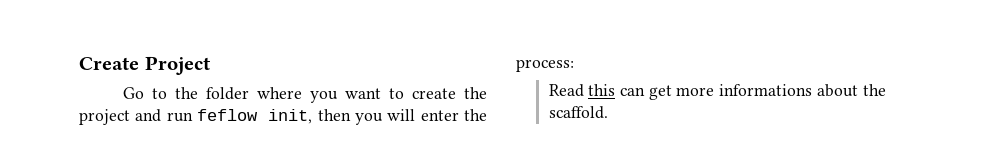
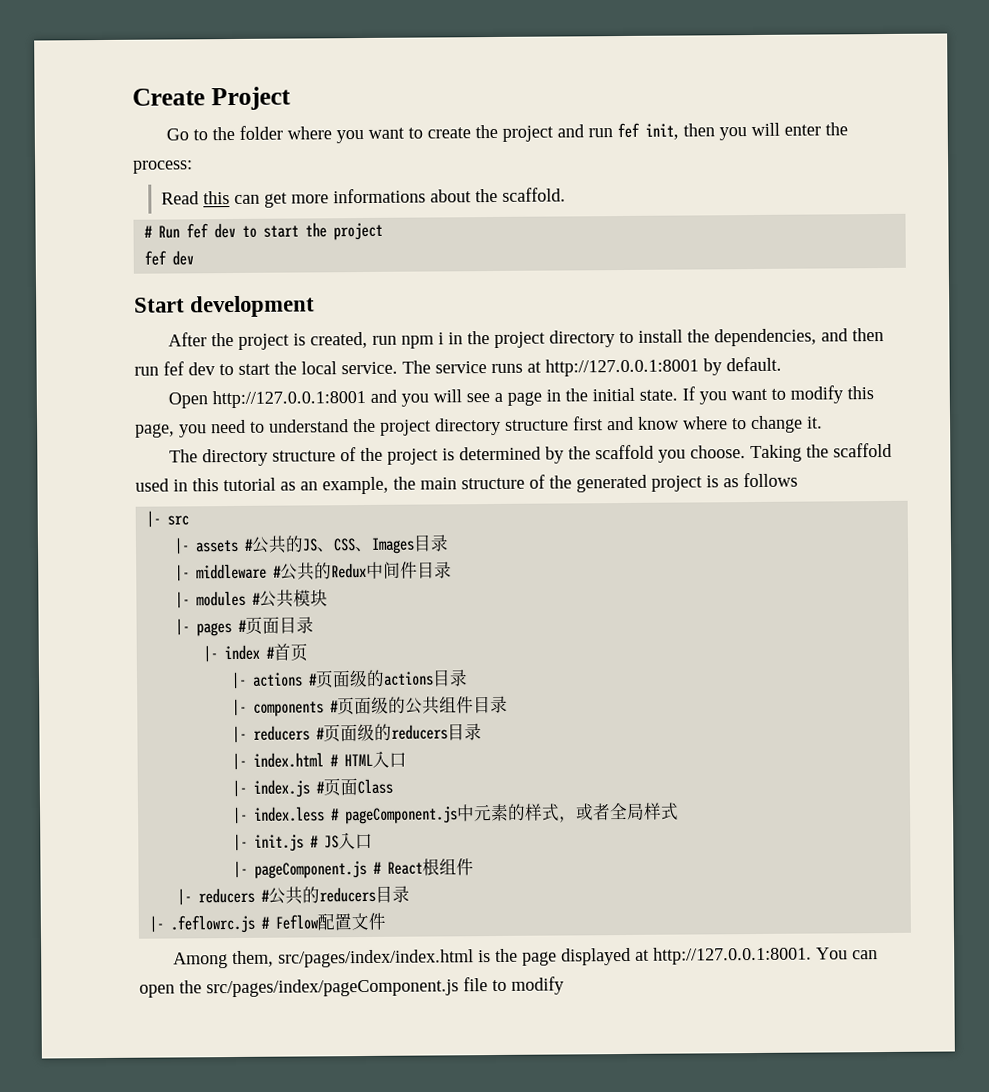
[197,109,259,121] feflow -> [617,122,641,139] fef
(608, 112) none -> [143,222,383,241] [143,250,194,266] [134,295,316,318] [168,327,885,350] [134,356,782,377] [168,385,875,409] [135,415,823,438] [169,442,893,467] [135,472,798,495] [145,510,189,528] [173,534,449,555] [174,561,452,582] [174,589,328,609] [174,616,314,637] [202,643,308,663] [230,669,468,690] [231,695,508,717] [231,723,482,744] [231,750,407,771] [231,778,393,798] [231,802,679,825] [232,832,373,852] [232,858,474,879] [176,885,410,906] [148,912,386,934] [173,946,879,969] [139,976,564,998] // # Run fef dev to start the project // fef dev // Start development // After the project is created, run npm i in the project directory to install the dependencies, and then run fef dev to start the local service. The service runs at http://127.0.0.1:8001 by default. // Open http://127.0.0.1:8001 and you will see a page in the initial state. If you want to modify this page, you need to understand the project directory structure first and know where to change it. // The directory structure of the project is determined by the scaffold you choose. Taking the scaffold used in this tutorial as an example, the main structure of the generated project is as follows // |- src // |- assets #公共的JS、CSS、Images目录 // |- middleware #公共的Redux中间件目录 // |- modules #公共模块 // |- pages #页面目录 // |- index #首页 // |- actions #页面级的actions目录 // |- components #页面级的公共组件目录 // |- reducers #页面级的reducers目录 // |- index.html # HTML入口 // |- index.js #页面Class // |- index.less # pageComponent.js中元素的样式，或者全局样式 // |- init.js # JS入口 // |- pageComponent.js # React根组件 // |- reducers #公共的reducers目录 // |- .feflowrc.js # Feflow配置文件 // Among them, src/pages/index/index.html is the page displayed at http://127.0.0.1:8001. You can open the src/pages/index/pageComponent.js file to modify

